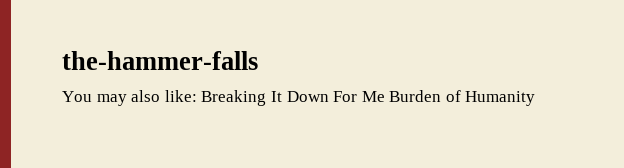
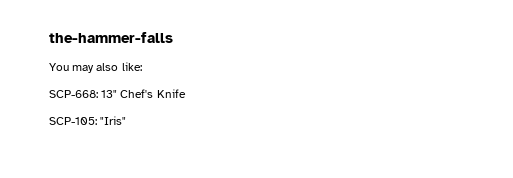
[201,90,536,106] Breaking It Down For Me Burden of Humanity -> [49,89,186,98] [49,116,127,125] // SCP-668: 13" Chef's Knife // SCP-105: "Iris"

